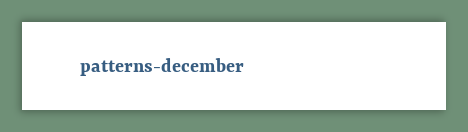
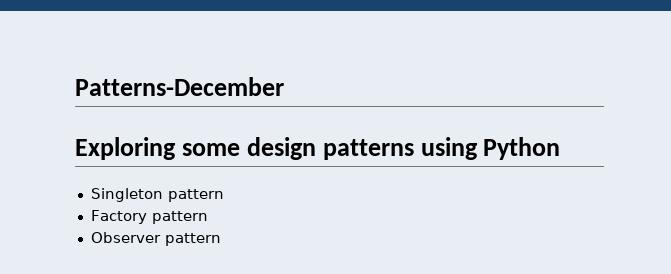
[80,58,244,76] patterns-december -> [75,77,284,96] [75,137,561,160] [90,188,224,202] [90,210,208,224] [90,232,221,246] Patterns-December // Exploring some design patterns using Python // Singleton pattern // Factory pattern // Observer pattern

